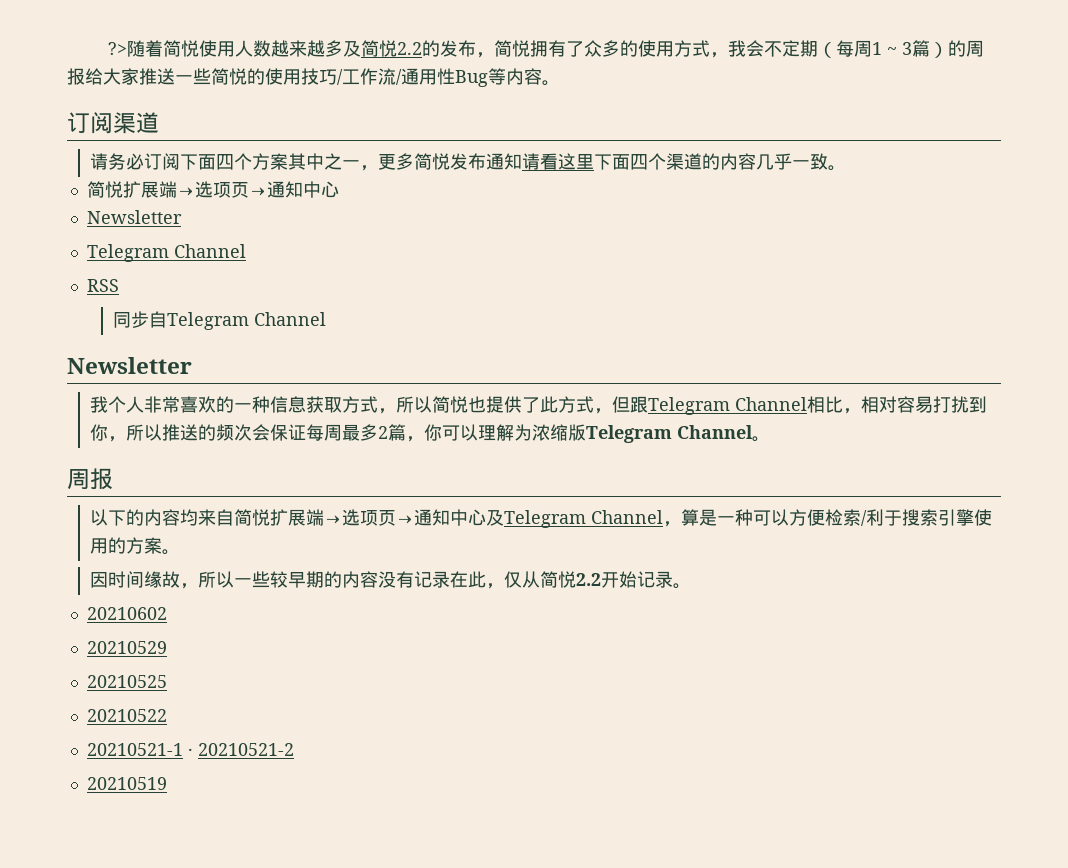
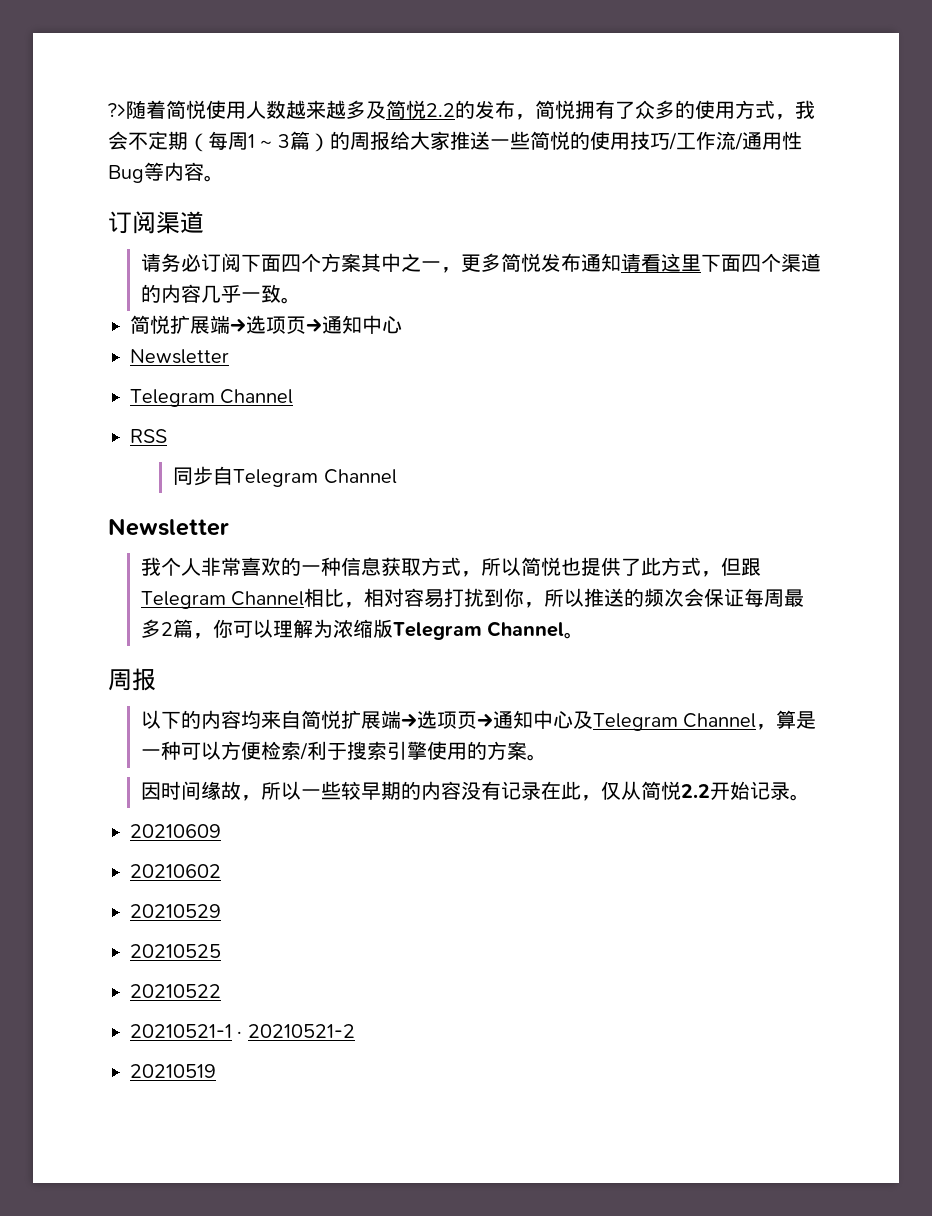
(692, 586) none -> [130,824,221,838] // 20210609

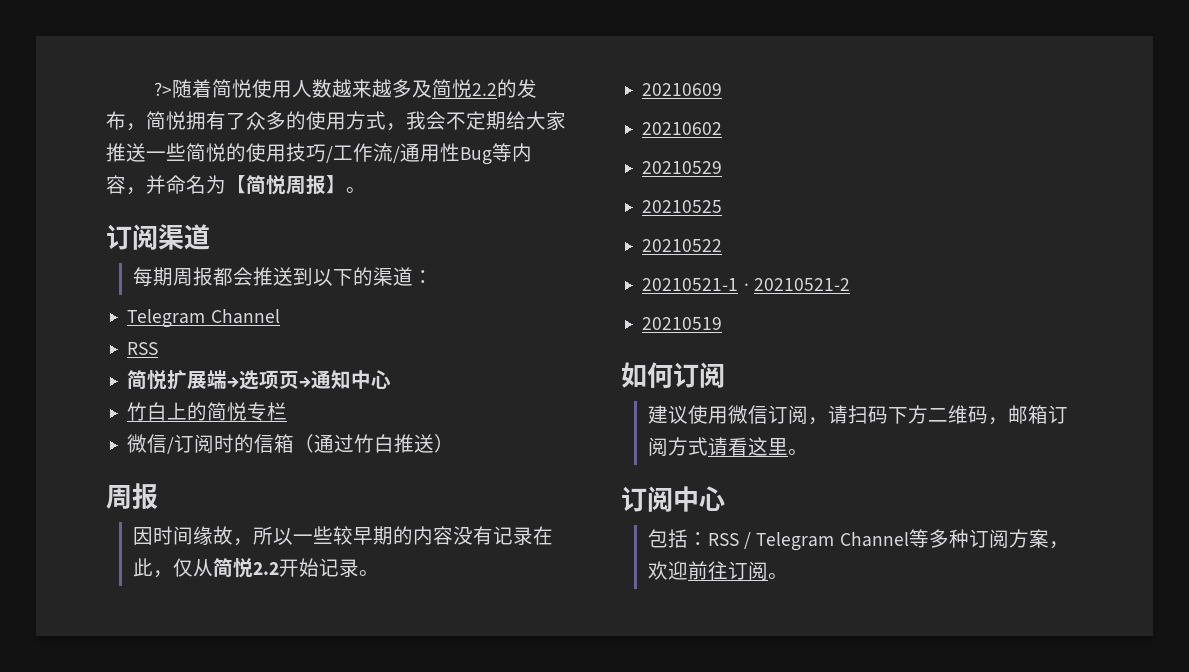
[188,131,390,152] （每周1 ~ 3篇）的周报 -> (506, 120) none
[204,175,224,182] [108,211,204,234] [140,253,821,273] [140,284,301,304] 。 // 订阅渠道 // 请务必订阅下面四个方案其中之一，更多简悦发布通知请看这里下面四个渠道的内容几乎一致。 -> [126,175,366,195] [106,224,210,250] [132,267,433,287] [127,309,280,328] [127,342,159,355] ，并命名为【简悦周报】。 // 订阅渠道 // 每期周报都会推送到以下的渠道： // Telegram Channel // RSS
[130,349,229,364] [130,389,294,407] [130,429,167,443] [173,466,397,487] [108,518,229,536] [140,557,761,577] [140,588,805,609] [140,619,585,640] [108,668,156,691] [140,710,817,731] [140,741,547,761] Newsletter // Telegram Channel // RSS // 同步自Telegram Channel // Newsletter // 我个人非常喜欢的一种信息获取方式，所以简悦也提供了此方式，但跟Telegram Channel相比，相对容易打扰到你，所以推送的频次会保证每周最多2篇，你可以理解为浓缩版Telegram Channel。 // 周报 // 以下的内容均来自简悦扩展端→选项页→通知中心及Telegram Channel，算是一种可以方便检索/利于搜索引擎使用的方案。 -> [127,402,288,421] [127,434,455,454] [106,483,158,510] 竹白上的简悦专栏 // 微信/订阅时的信箱（通过竹白推送） // 周报
(216, 1071) none -> [621,362,725,389] [647,405,1068,425] [647,437,808,456] [621,486,725,512] [647,529,1069,551] [647,561,788,580] // 如何订阅 // 建议使用微信订阅，请扫码下方二维码，邮箱订阅方式请看这里。 // 订阅中心 // 包括：RSS / Telegram Channel等多种订阅方案，欢迎前往订阅。

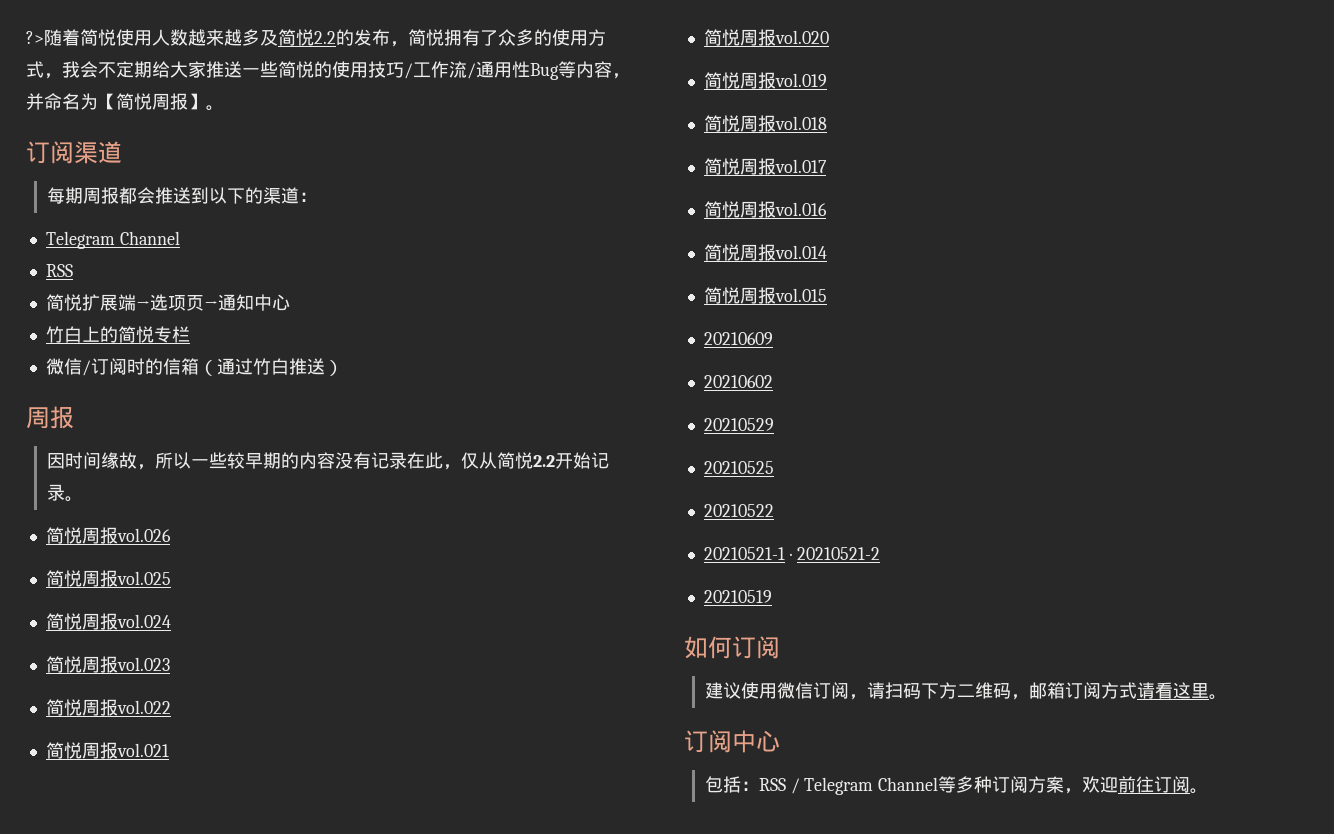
(379, 573) none -> [45,527,171,544] [45,570,171,587] [45,613,171,630] [45,656,170,673] [45,699,171,716] [45,742,169,759] [703,29,829,46] [703,72,827,89] [703,115,827,132] [703,158,827,175] [703,201,827,218] [703,244,827,261] [703,287,827,304] // 简悦周报vol.026 // 简悦周报vol.025 // 简悦周报vol.024 // 简悦周报vol.023 // 简悦周报vol.022 // 简悦周报vol.021 // 简悦周报vol.020 // 简悦周报vol.019 // 简悦周报vol.018 // 简悦周报vol.017 // 简悦周报vol.016 // 简悦周报vol.014 // 简悦周报vol.015

